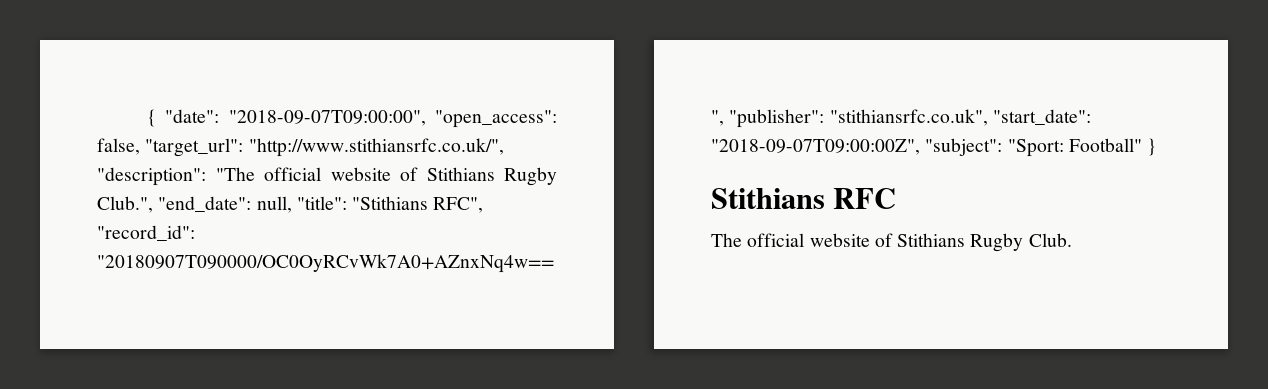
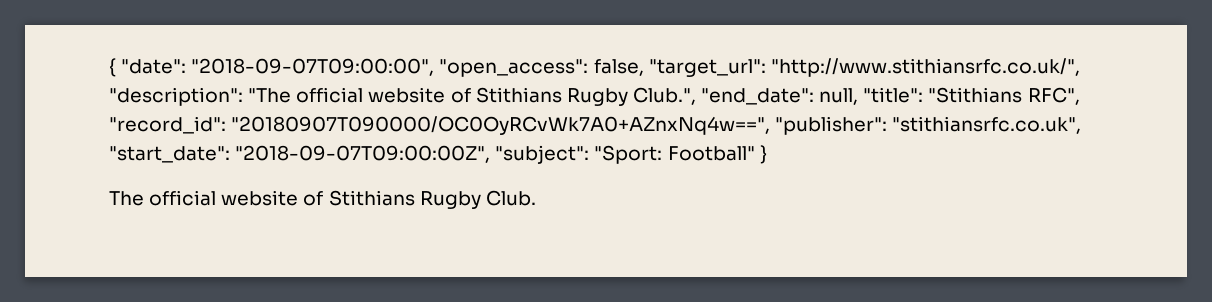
[711,188,897,209] // Stithians RFC -> (767, 154) none

